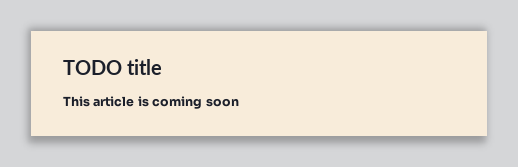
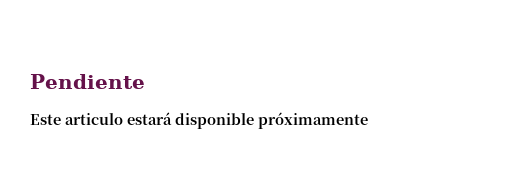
[63,59,163,75] [63,96,239,109] TODO title // This article is coming soon -> [30,74,145,89] [30,112,368,129] Pendiente // Este articulo estará disponible próximamente

